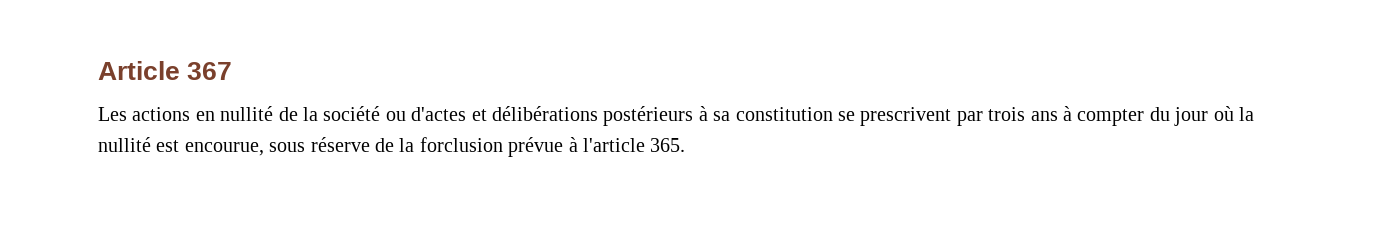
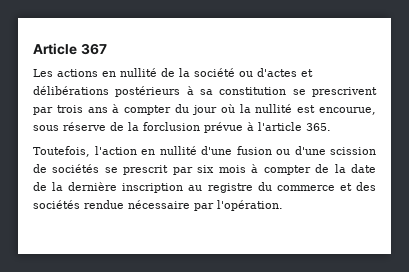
(686, 145) none -> [33,146,376,157] [33,164,377,175] [33,182,376,193] [33,200,283,211] // Toutefois, l'action en nullité d'une fusion ou d'une scission de sociétés se prescrit par six mois à compter de la date de la dernière inscription au registre du commerce et des sociétés rendue nécessaire par l'opération.

